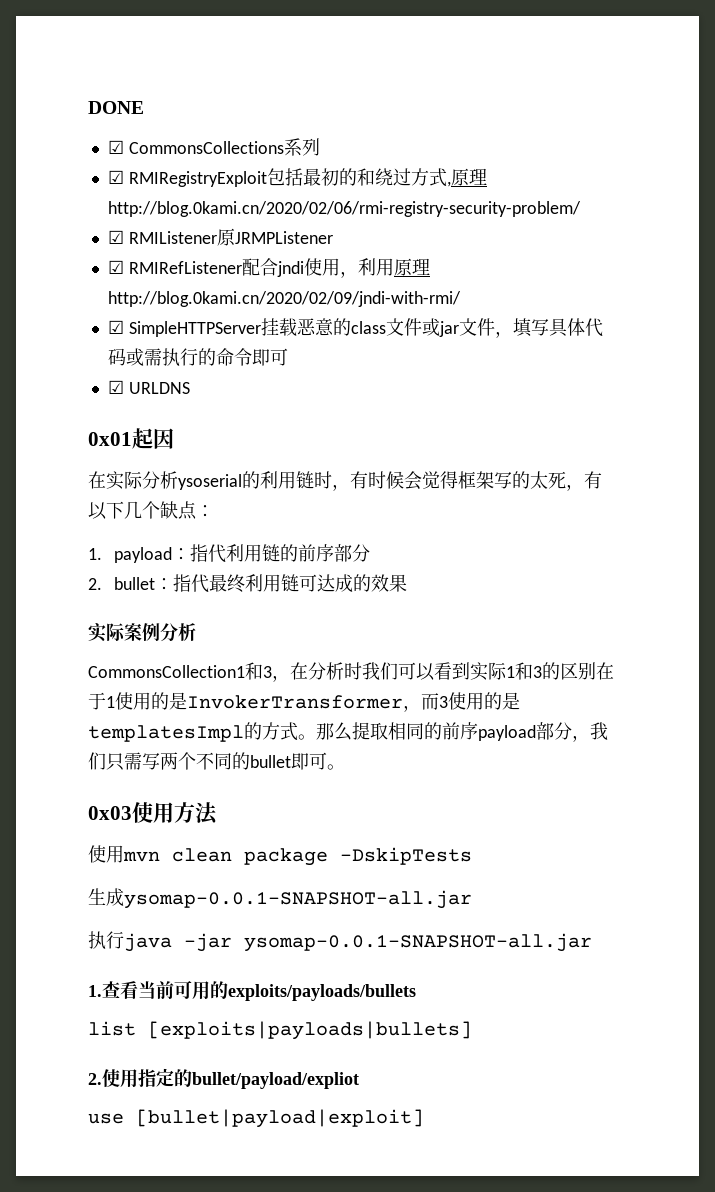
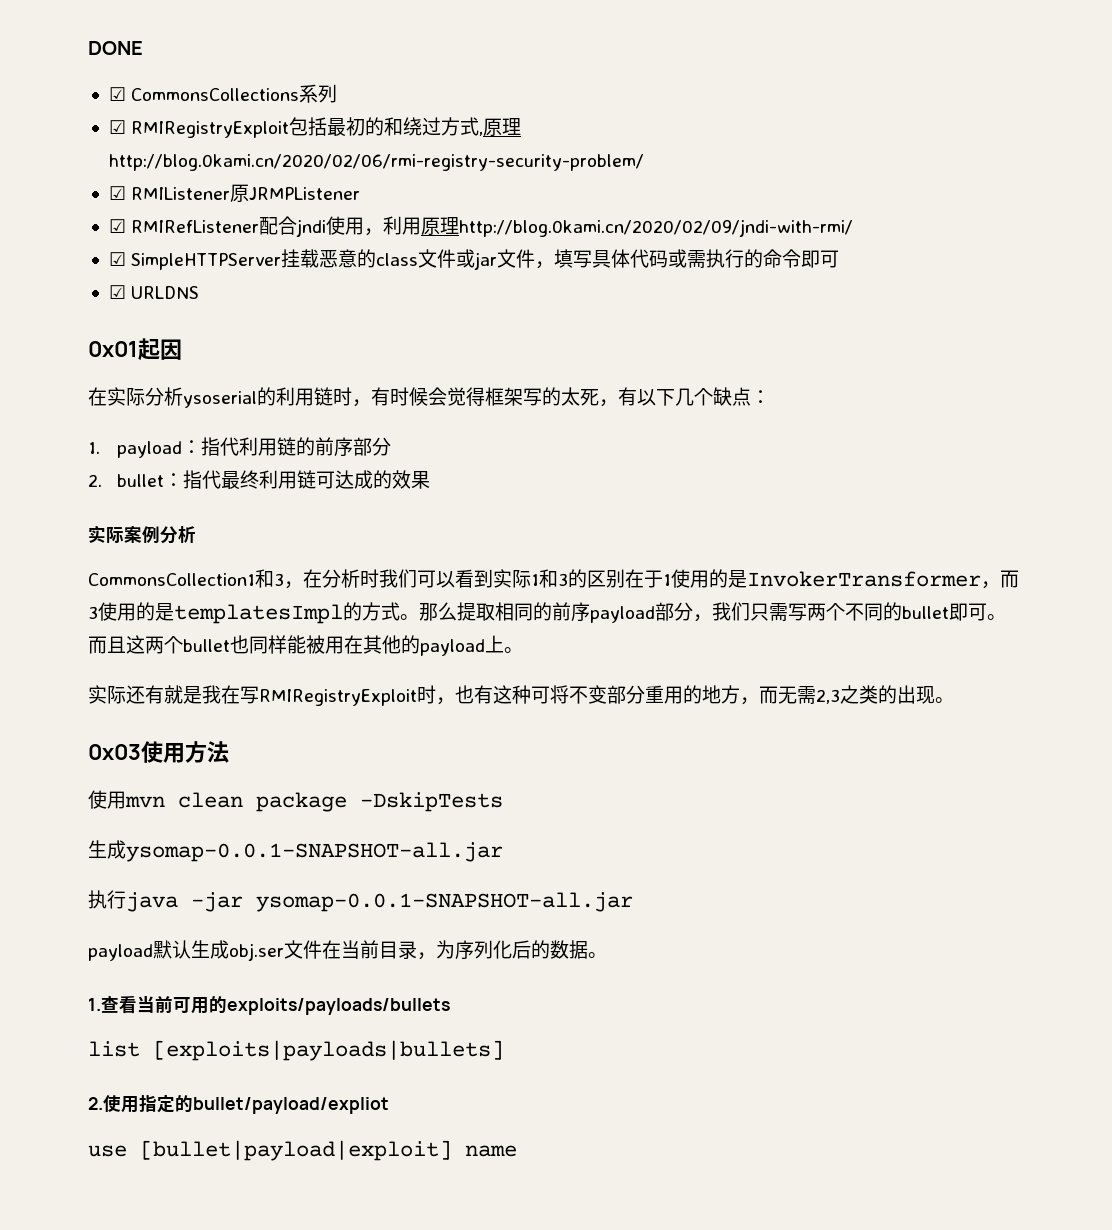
(345, 767) none -> [88,635,523,656] [88,685,954,706] 而且这两个bullet也同样能被用在其他的payload上。 // 实际还有就是我在写RMIRegistryExploit时，也有这种可将不变部分重用的地方，而无需2,3之类的出现。
(592, 942) none -> [88,940,607,961] // payload默认生成obj.ser文件在当前目录，为序列化后的数据。
(424, 1118) none -> [465,1145,517,1157] name

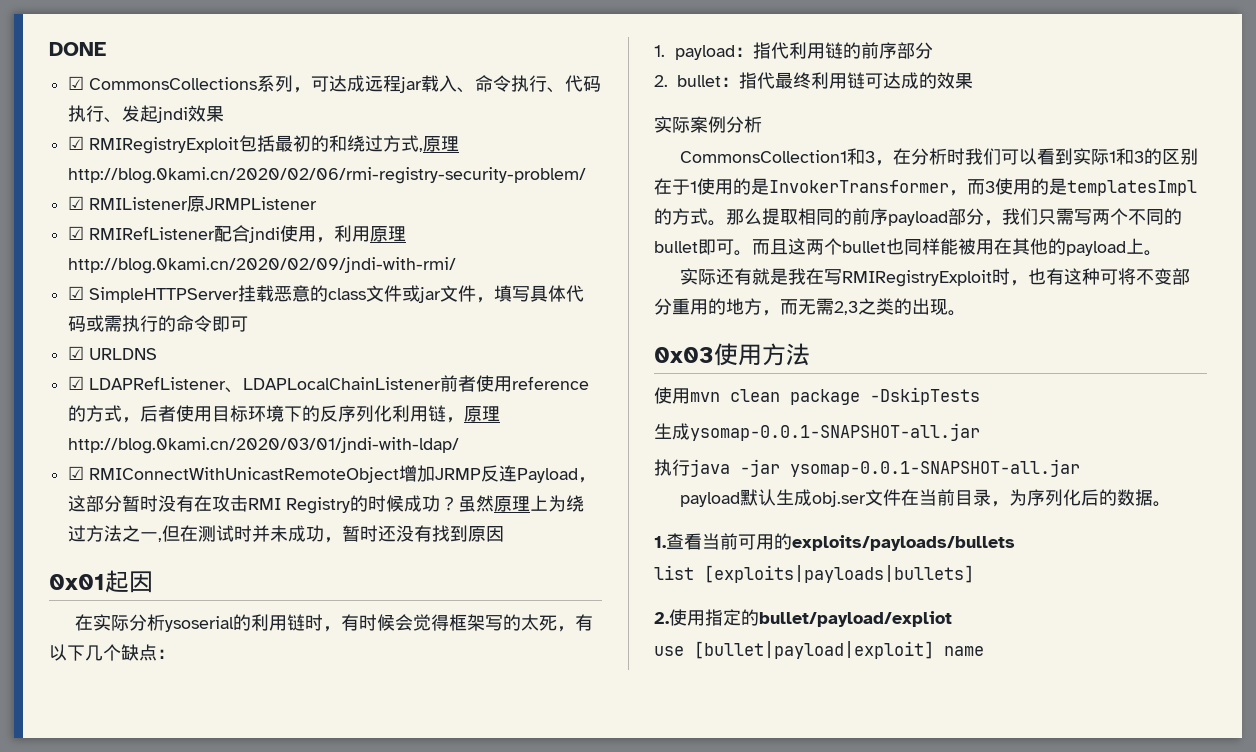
(338, 93) none -> [293,75,602,93] [68,105,225,123] ，可达成远程jar载入、命令执行、代码执行、发起jndi效果
(200, 292) none -> [68,375,590,393] [68,405,501,423] [68,437,460,454] [68,465,597,483] [68,495,585,514] [68,525,505,543] // ☑ LDAPRefListener、LDAPLocalChainListener前者使用reference的方式，后者使用目标环境下的反序列化利用链，原理http://blog.0kami.cn/2020/03/01/jndi-with-ldap/ // ☑ RMIConnectWithUnicastRemoteObject增加JRMP反连Payload，这部分暂时没有在攻击RMI Registry的时候成功？虽然原理上为绕过方法之一,但在测试时并未成功，暂时还没有找到原因

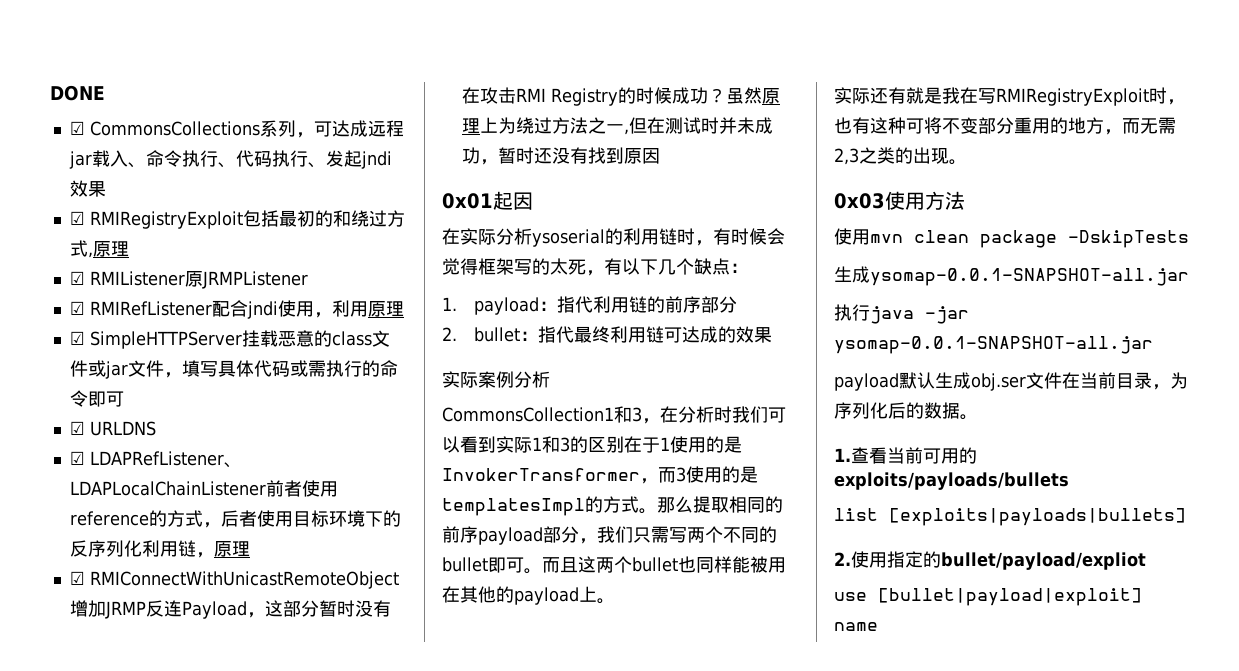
[68,167,587,184] http://blog.0kami.cn/2020/02/06/rmi-registry-security-problem/ -> (129, 249) none
[68,257,457,274] http://blog.0kami.cn/2020/02/09/jndi-with-rmi/ -> (404, 309) none
[68,437,460,454] http://blog.0kami.cn/2020/03/01/jndi-with-ldap/ -> (250, 549) none

